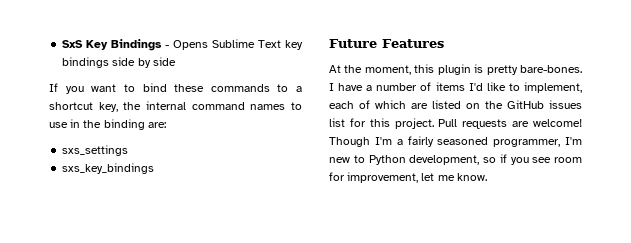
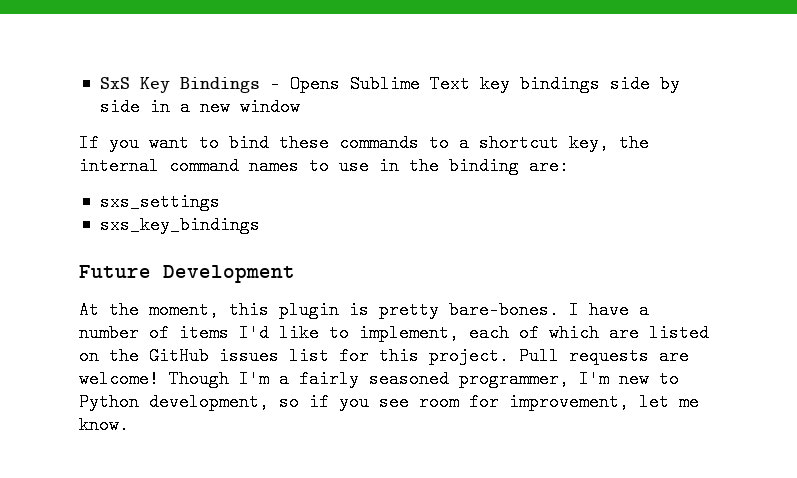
(176, 61) none -> [149,98,300,116] in a new window
[382,39,444,48] Features -> [163,265,295,283] Development

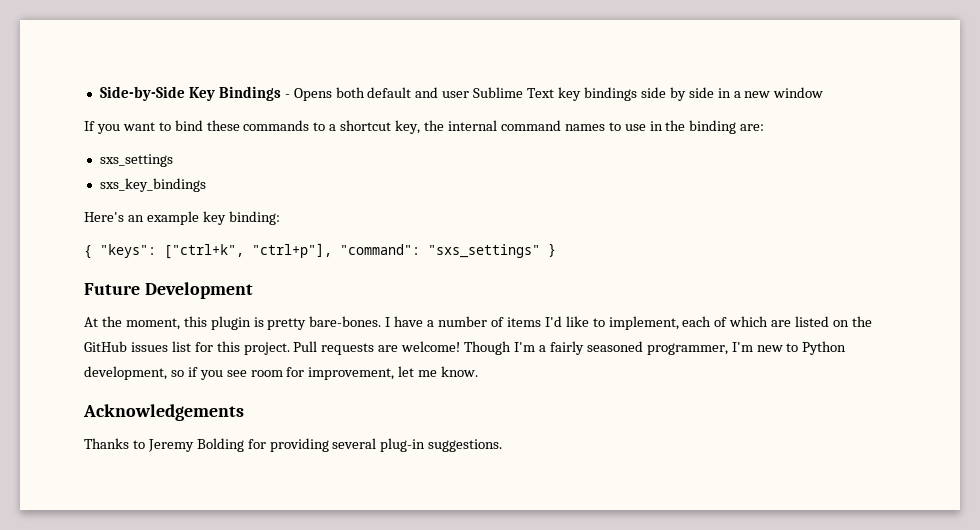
[99,77,130,89] SxS -> [99,86,185,101] Side-by-Side
(340, 84) none -> [335,87,470,98] both default and user
(260, 225) none -> [84,211,280,225] [84,243,556,259] // Here's an example key binding: // { "keys": ["ctrl+k", "ctrl+p"], "command": "sxs_settings" }
(129, 425) none -> [83,404,244,421] [84,438,503,452] // Acknowledgements // Thanks to Jeremy Bolding for providing several plug-in suggestions.

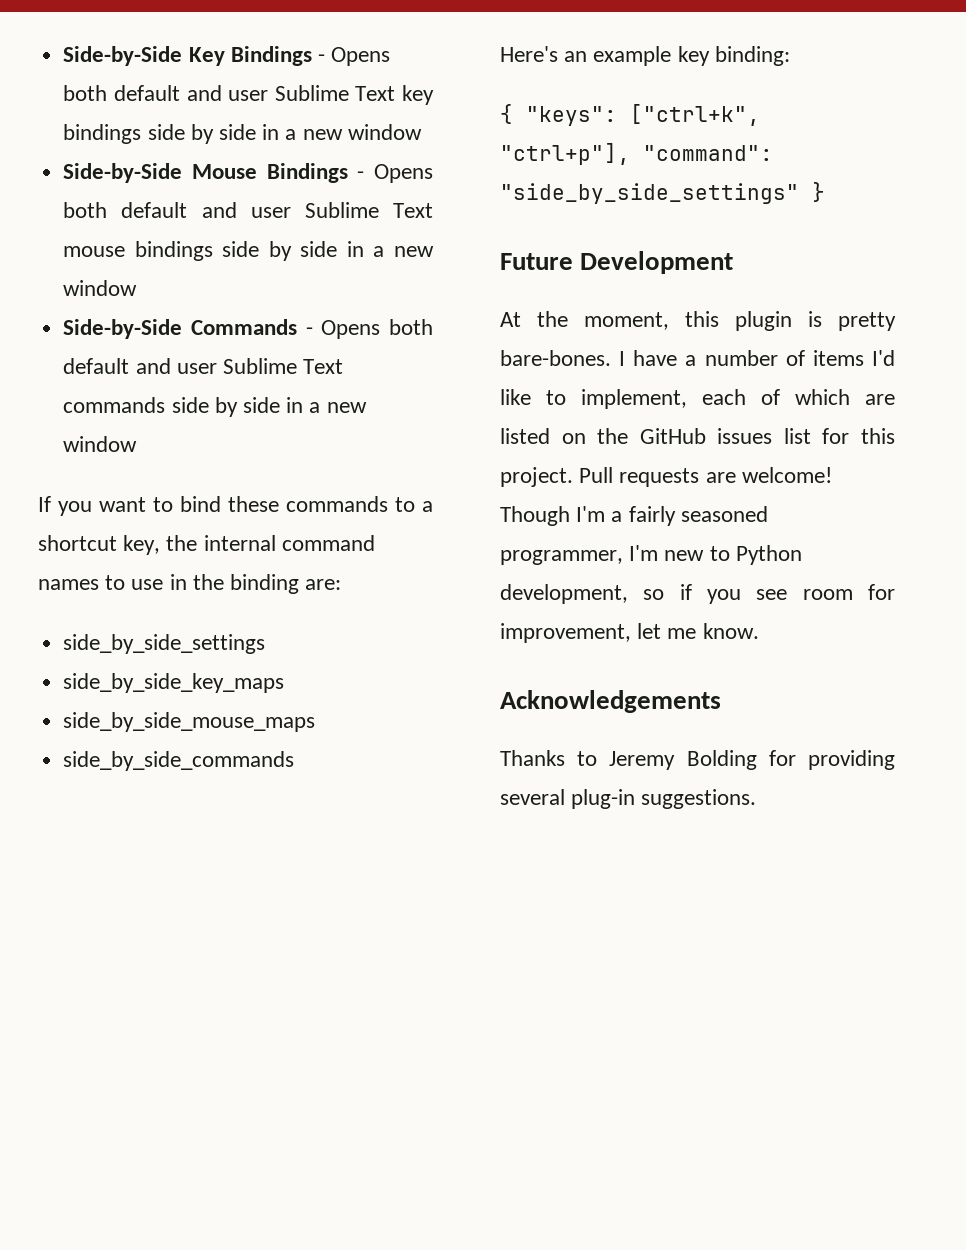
(824, 92) none -> [63,163,433,183] [63,202,433,218] [63,241,434,261] [63,280,138,296] [63,319,434,339] [63,358,344,374] [63,397,367,417] [63,436,138,452] // Side-by-Side Mouse Bindings - Opens both default and user Sublime Text mouse bindings side by side in a new window // Side-by-Side Commands - Opens both default and user Sublime Text commands side by side in a new window
[99,154,173,167] [99,178,206,192] sxs_settings // sxs_key_bindings -> [63,634,266,654] [63,673,285,693] [63,712,316,732] [63,751,295,771] side_by_side_settings // side_by_side_key_maps // side_by_side_mouse_maps // side_by_side_commands
[428,244,540,258] "sxs_settings" -> [500,183,799,204] "side_by_side_settings"

